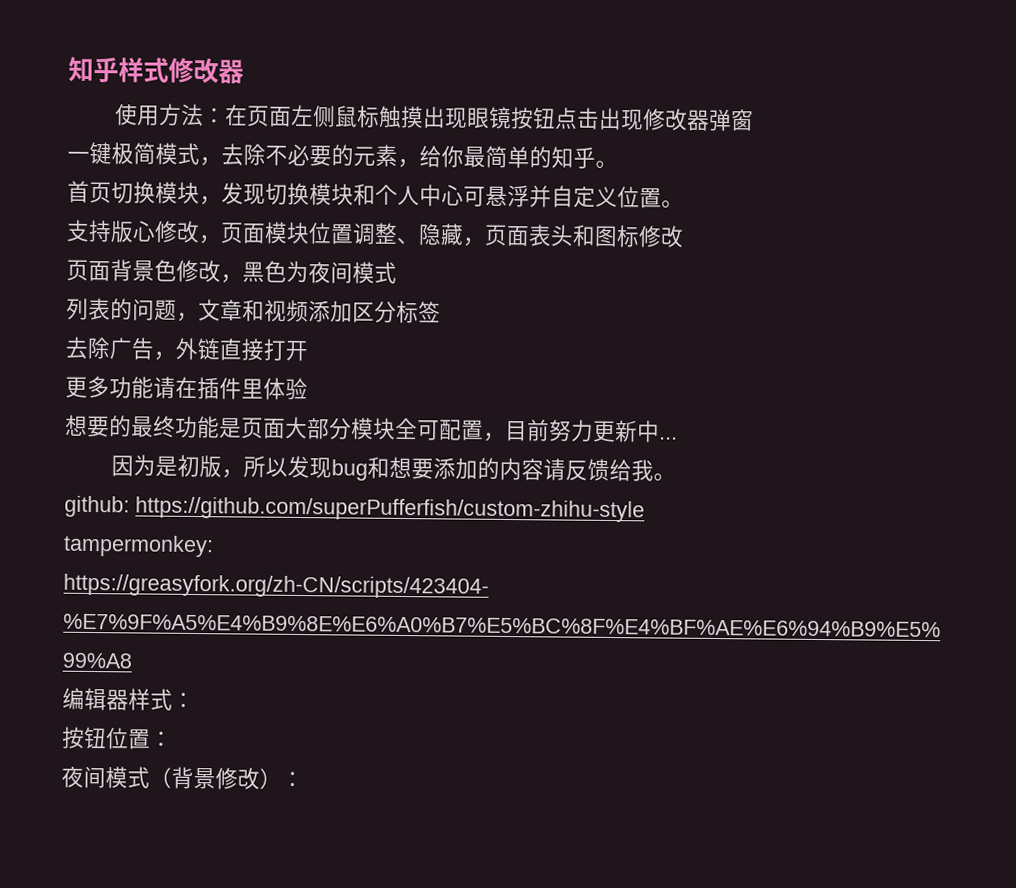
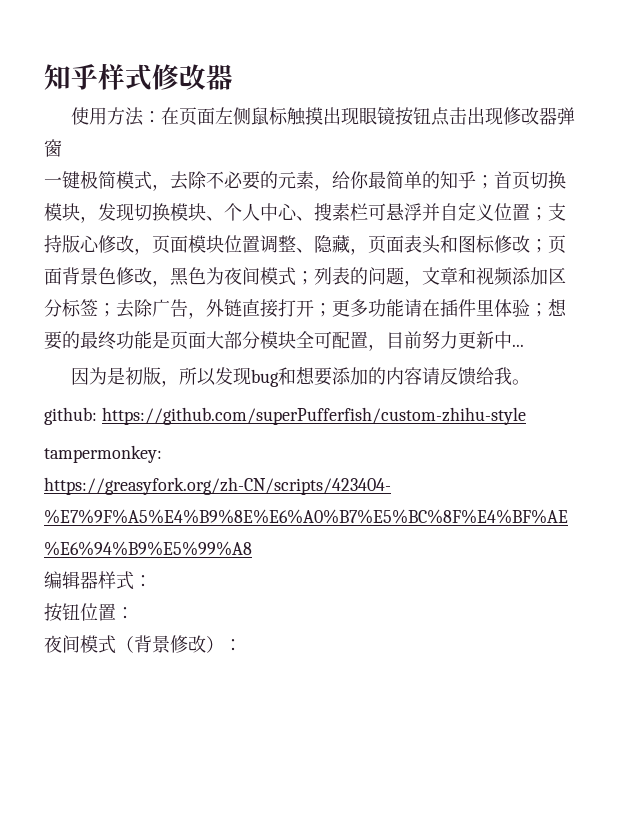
[595,160,618,170] 。 // -> [476,175,494,189] ；
[353,183,376,206] 和 -> [206,216,224,221] 、
(464, 195) none -> [296,203,368,221] 、搜素栏
[661,200,684,209] 。 // -> [530,207,548,221] ；
(684, 236) // -> [530,239,548,253] ；
(397, 272) // -> [296,271,314,285] ；
(441, 312) // -> [98,303,116,317] ；
(308, 351) // -> [314,303,332,317] ；
(308, 389) // -> [530,303,548,317] ；

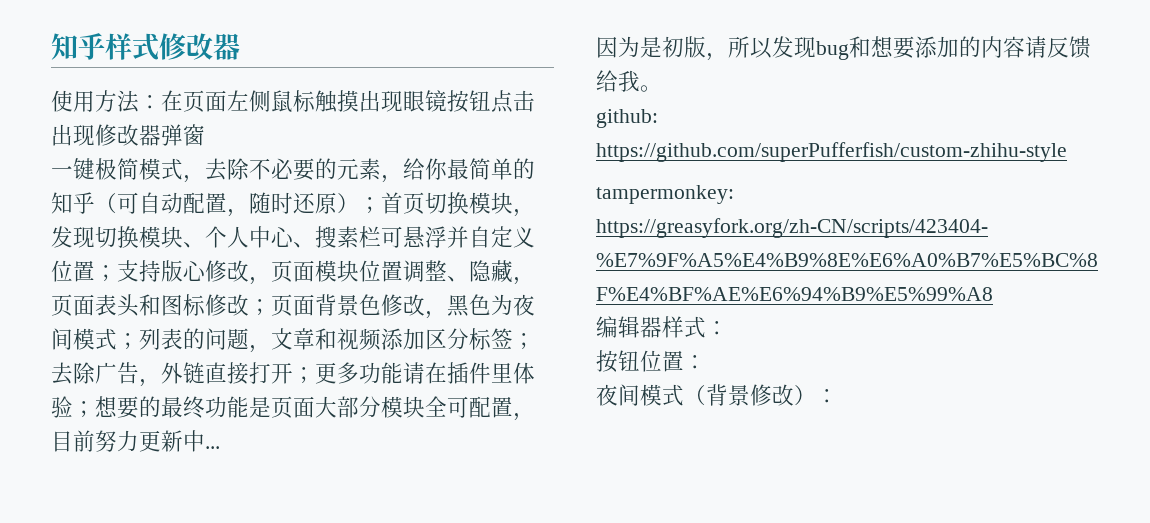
(476, 180) none -> [95,192,359,217] （可自动配置，随时还原）

